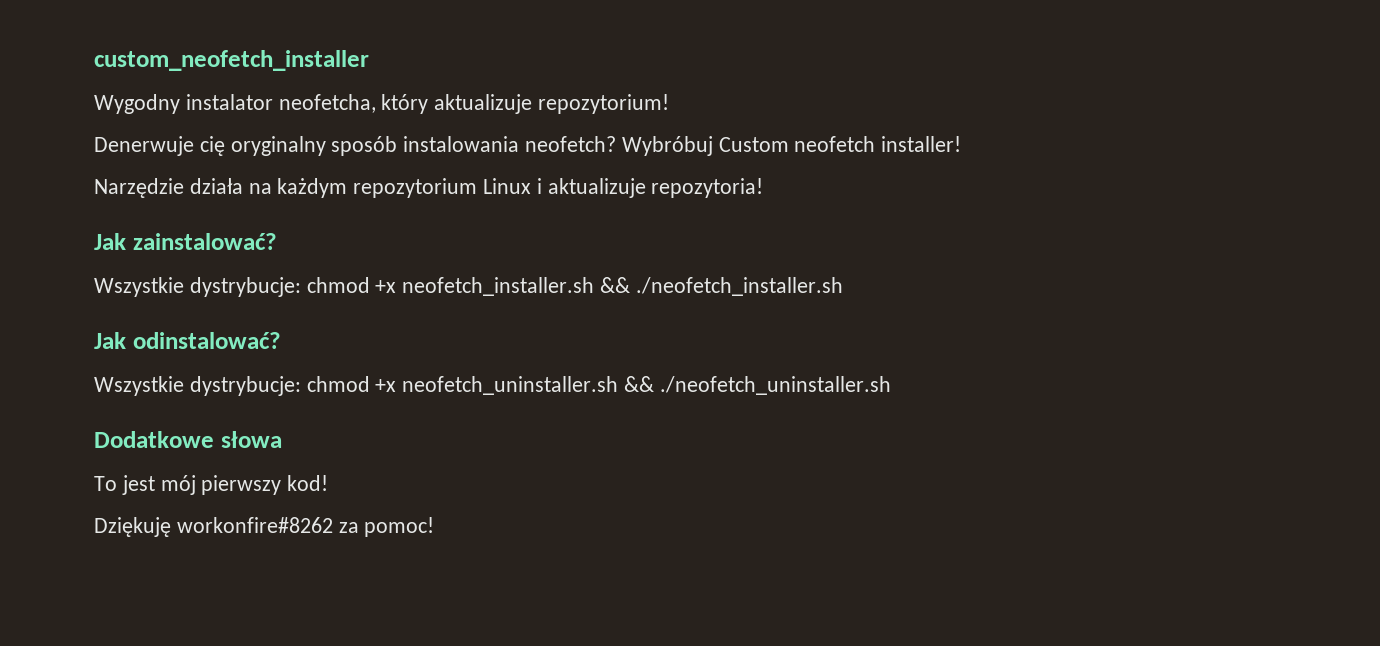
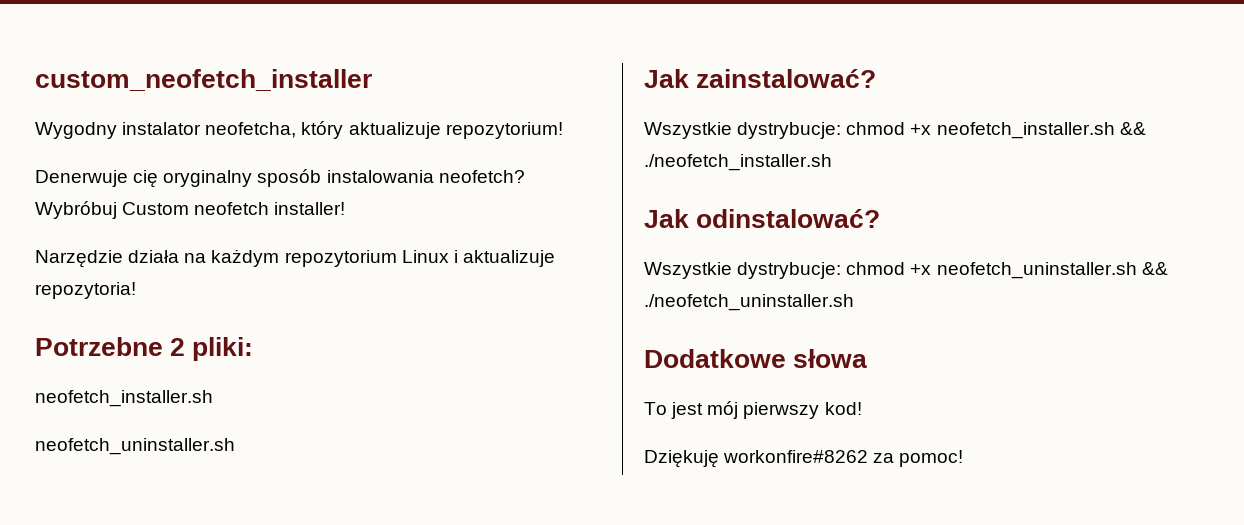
(764, 188) none -> [35,337,254,361] [35,390,213,407] [35,438,235,455] // Potrzebne 2 pliki: // neofetch_installer.sh // neofetch_uninstaller.sh

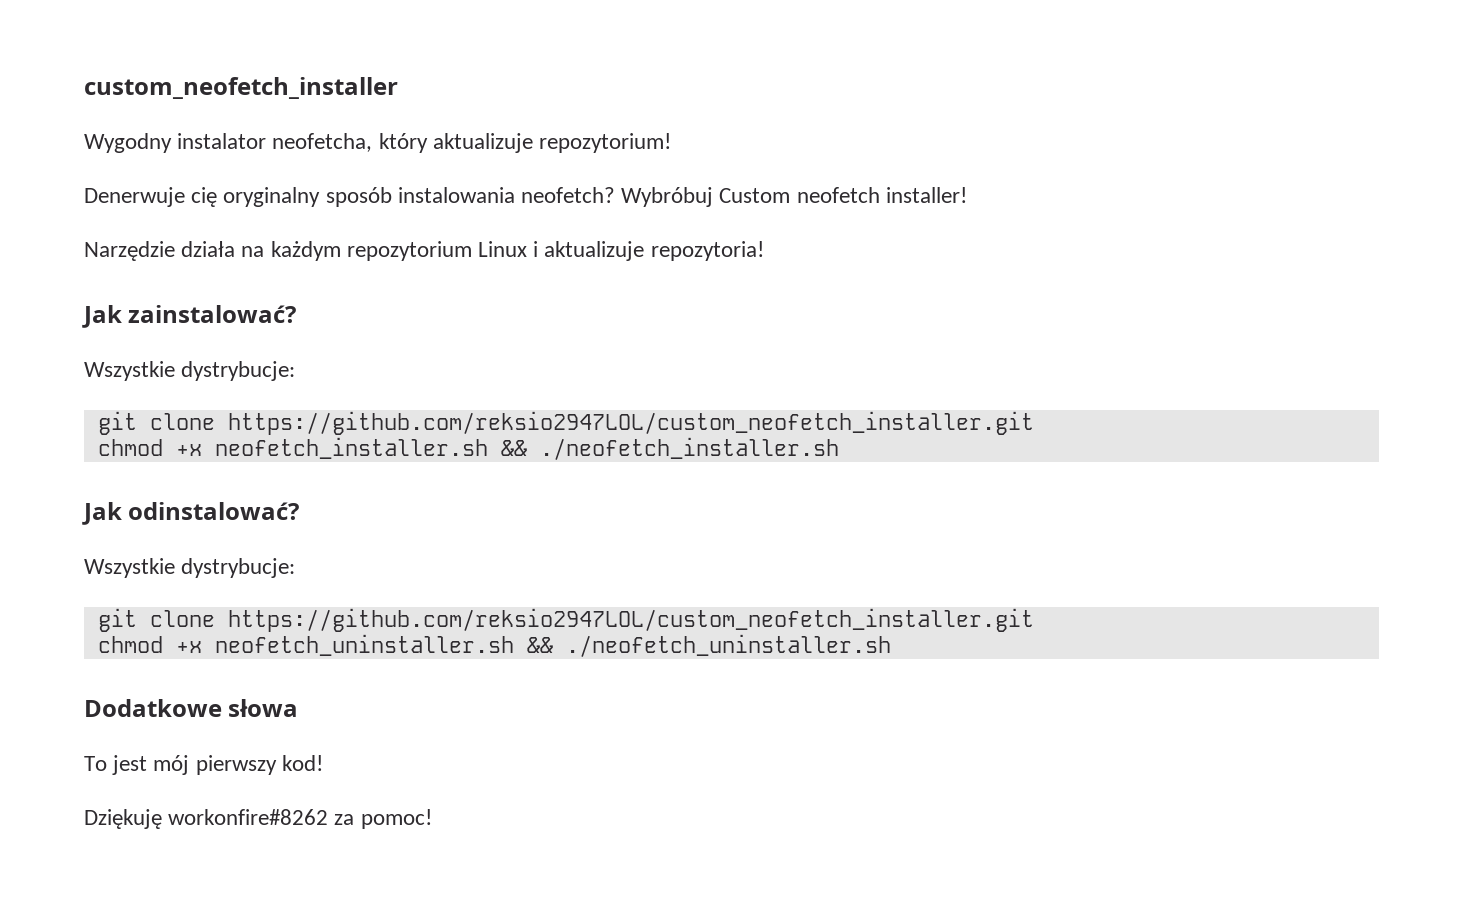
[35,337,254,361] [35,390,213,407] [35,438,235,455] // Potrzebne 2 pliki: // neofetch_installer.sh // neofetch_uninstaller.sh -> (764, 251) none
(842, 130) none -> [97,411,1034,435] // git clone https://github.com/reksio2947LOL/custom_neofetch_installer.git //
(842, 270) none -> [97,608,1034,632] // git clone https://github.com/reksio2947LOL/custom_neofetch_installer.git //

